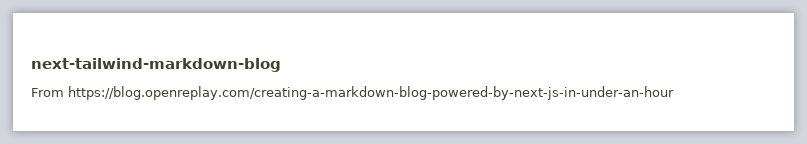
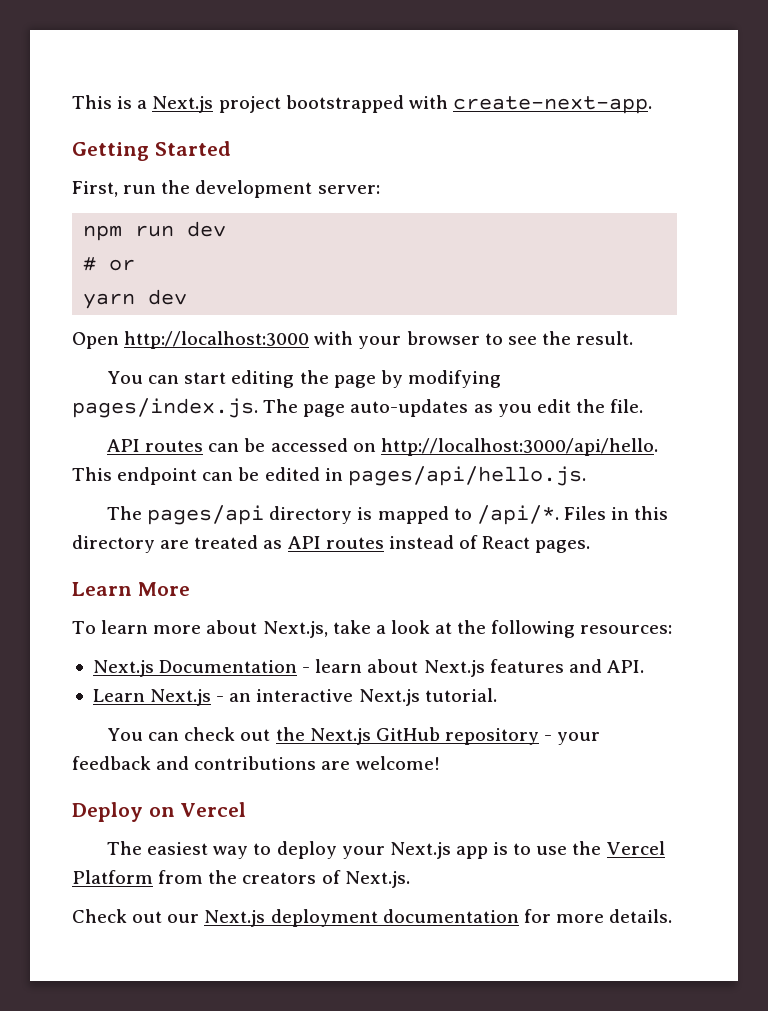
[31,58,281,72] [31,86,674,100] next-tailwind-markdown-blog // From https://blog.openreplay.com/creating-a-markdown-blog-powered-by-next-js-in-under-an-hour -> [72,95,652,114] [72,141,231,161] [72,180,380,198] [83,221,227,241] [83,257,136,271] [83,289,188,309] [72,331,634,349] [107,370,501,388] [72,398,644,418] [107,438,658,456] [72,466,586,486] [107,505,669,525] [72,535,591,553] [72,582,190,596] [72,620,673,638] [92,659,644,677] [92,688,497,706] [107,727,601,745] [72,756,440,770] [72,802,247,822] [107,841,665,859] [72,870,410,888] [72,909,673,927] This is a Next.js project bootstrapped with create-next-app. // Getting Started // First, run the development server: // npm run dev // # or // yarn dev // Open http://localhost:3000 with your browser to see the result. // You can start editing the page by modifying pages/index.js. The page auto-updates as you edit the file. // API routes can be accessed on http://localhost:3000/api/hello. This endpoint can be edited in pages/api/hello.js. // The pages/api directory is mapped to /api/*. Files in this directory are treated as API routes instead of React pages. // Learn More // To learn more about Next.js, take a look at the following resources: // Next.js Documentation - learn about Next.js features and API. // Learn Next.js - an interactive Next.js tutorial. // You can check out the Next.js GitHub repository - your feedback and contributions are welcome! // Deploy on Vercel // The easiest way to deploy your Next.js app is to use the Vercel Platform from the creators of Next.js. // Check out our Next.js deployment documentation for more details.

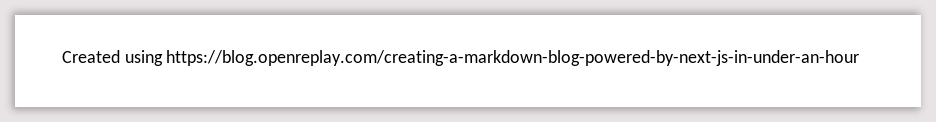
[72,95,652,114] [72,141,231,161] [72,180,380,198] [83,221,227,241] [83,257,136,271] [83,289,188,309] [72,331,634,349] [107,370,501,388] [72,398,644,418] [107,438,658,456] [72,466,586,486] [107,505,669,525] [72,535,591,553] [72,582,190,596] [72,620,673,638] [92,659,644,677] [92,688,497,706] [107,727,601,745] [72,756,440,770] [72,802,247,822] [107,841,665,859] [72,870,410,888] [72,909,673,927] This is a Next.js project bootstrapped with create-next-app. // Getting Started // First, run the development server: // npm run dev // # or // yarn dev // Open http://localhost:3000 with your browser to see the result. // You can start editing the page by modifying pages/index.js. The page auto-updates as you edit the file. // API routes can be accessed on http://localhost:3000/api/hello. This endpoint can be edited in pages/api/hello.js. // The pages/api directory is mapped to /api/*. Files in this directory are treated as API routes instead of React pages. // Learn More // To learn more about Next.js, take a look at the following resources: // Next.js Documentation - learn about Next.js features and API. // Learn Next.js - an interactive Next.js tutorial. // You can check out the Next.js GitHub repository - your feedback and contributions are welcome! // Deploy on Vercel // The easiest way to deploy your Next.js app is to use the Vercel Platform from the creators of Next.js. // Check out our Next.js deployment documentation for more details. -> [62,50,860,66] Created using https://blog.openreplay.com/creating-a-markdown-blog-powered-by-next-js-in-under-an-hour

